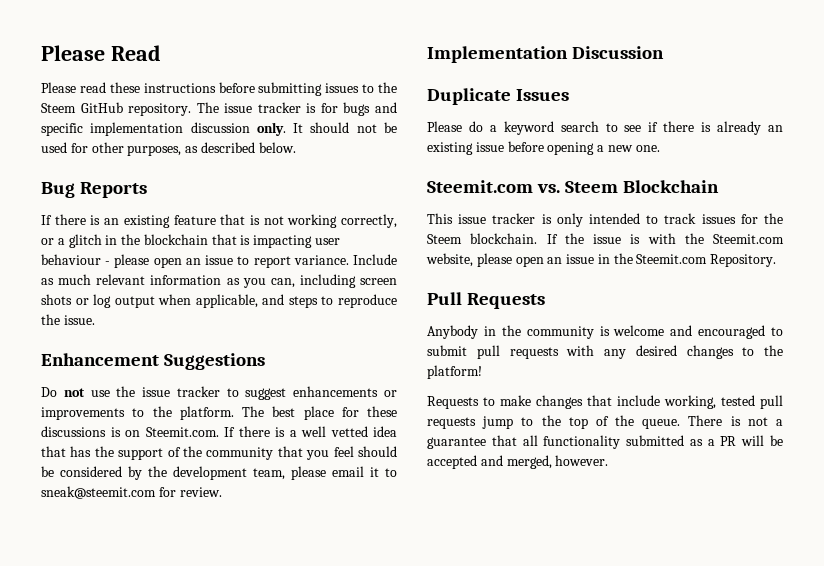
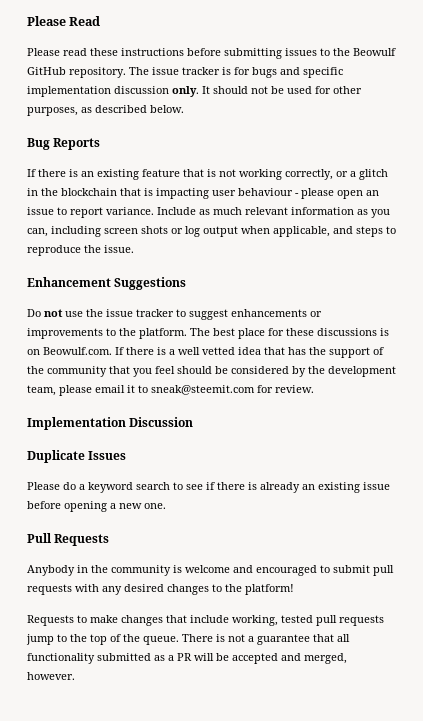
[41,103,76,113] Steem -> [353,48,396,56] Beowulf
[145,427,219,437] Steemit.com. -> [43,347,112,355] Beowulf.com.
[427,180,720,193] [427,213,783,227] [427,233,784,244] [426,253,777,267] // Steemit.com vs. Steem Blockchain // This issue tracker is only intended to track issues for the Steem blockchain. If the issue is with the Steemit.com website, please open an issue in the Steemit.com Repository. -> (166, 506) none

